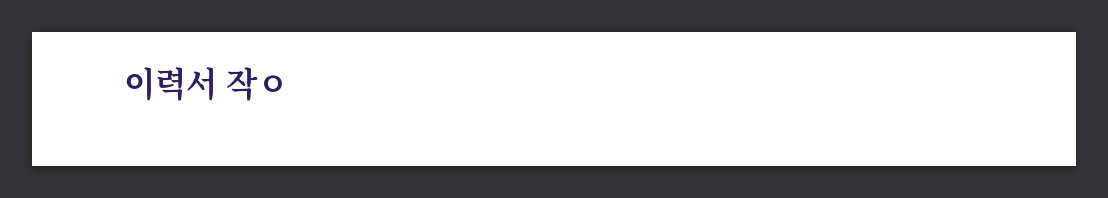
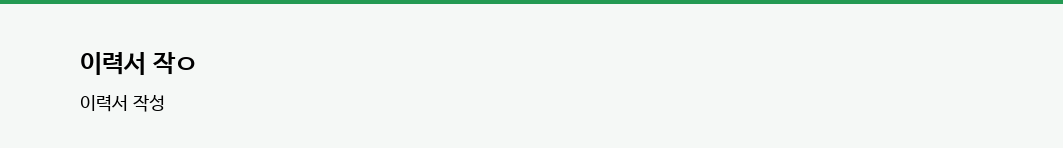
(288, 84) none -> [80,94,165,112] // 이력서 작성

